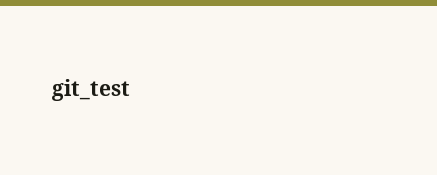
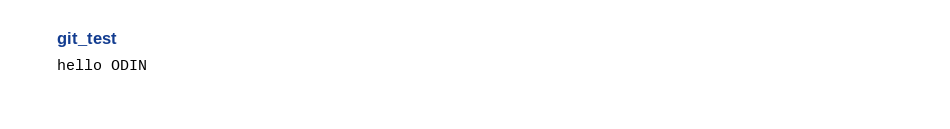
(130, 90) none -> [57,59,147,70] // hello ODIN

